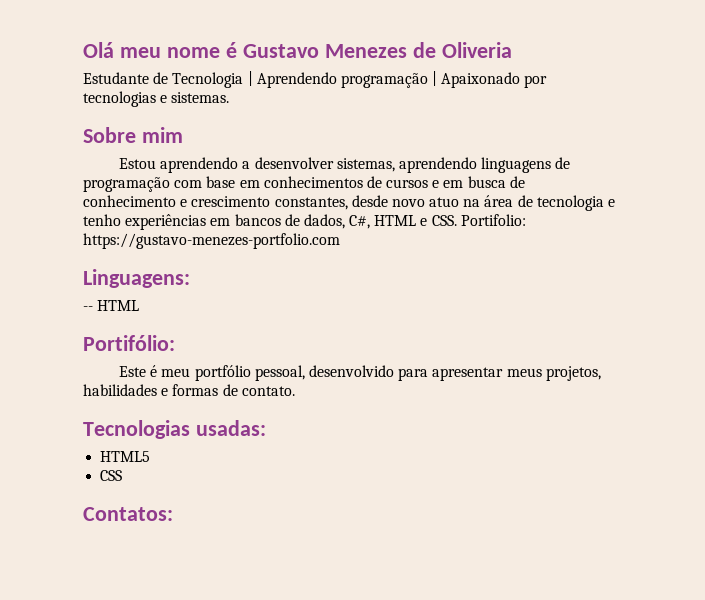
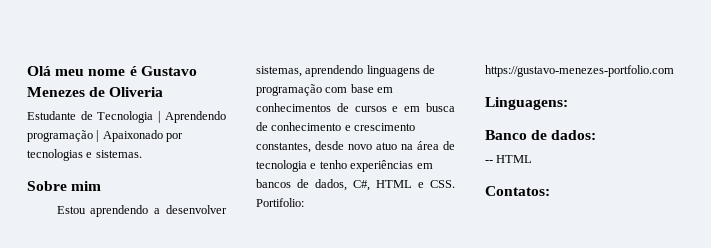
(190, 278) none -> [485,130,597,140] // Banco de dados:
[83,335,175,351] [119,365,601,381] [83,384,295,396] [83,420,266,439] [100,451,151,462] [100,470,123,481] // Portifólio: // Este é meu portfólio pessoal, desenvolvido para apresentar meus projetos, habilidades e formas de contato. // Tecnologias usadas: // HTML5 // CSS -> (533, 159) none

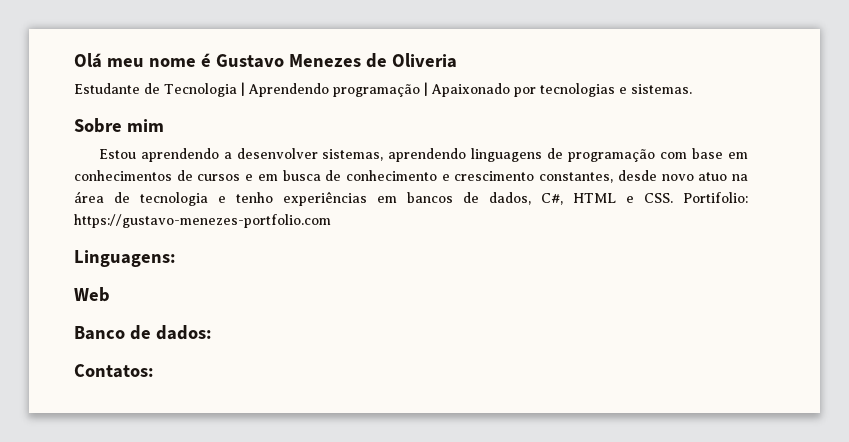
(568, 103) none -> [74,287,110,302] // Web
[485,155,533,163] // -- HTML -> (212, 332) none

